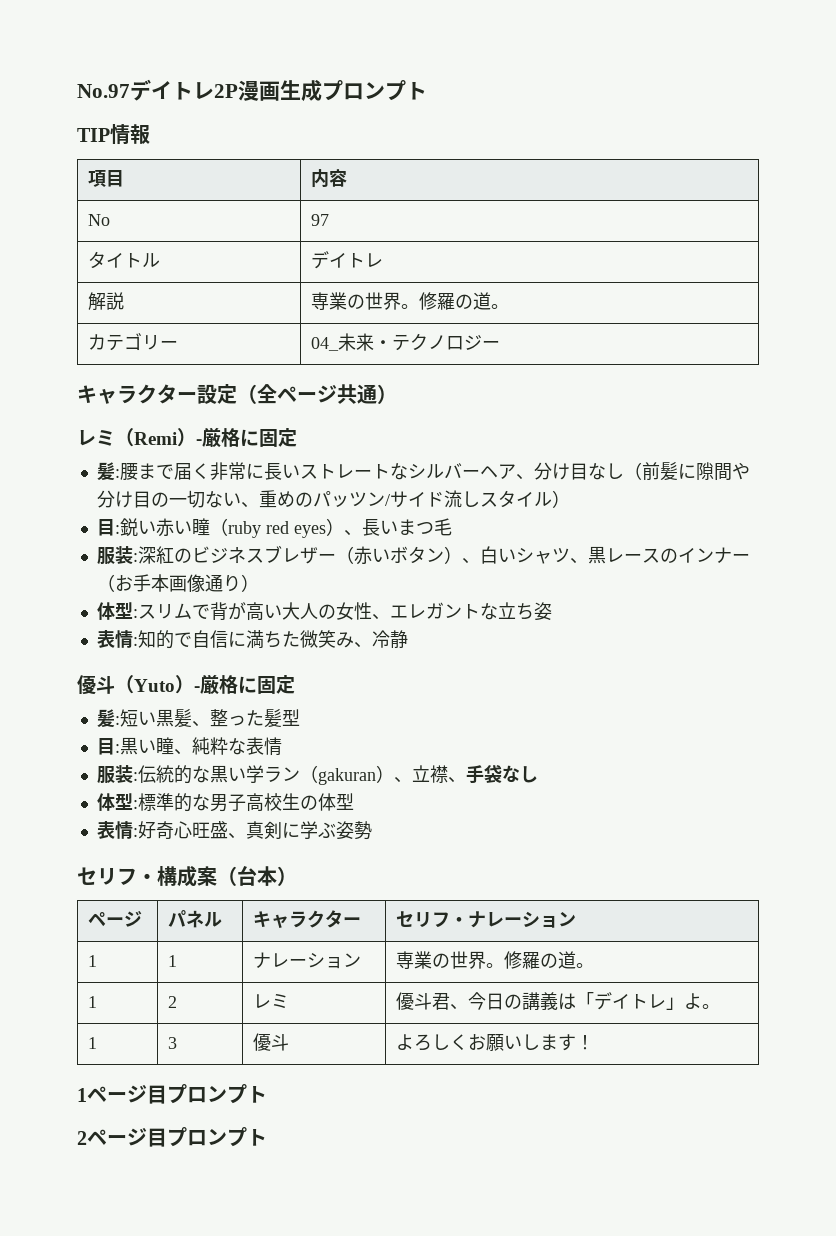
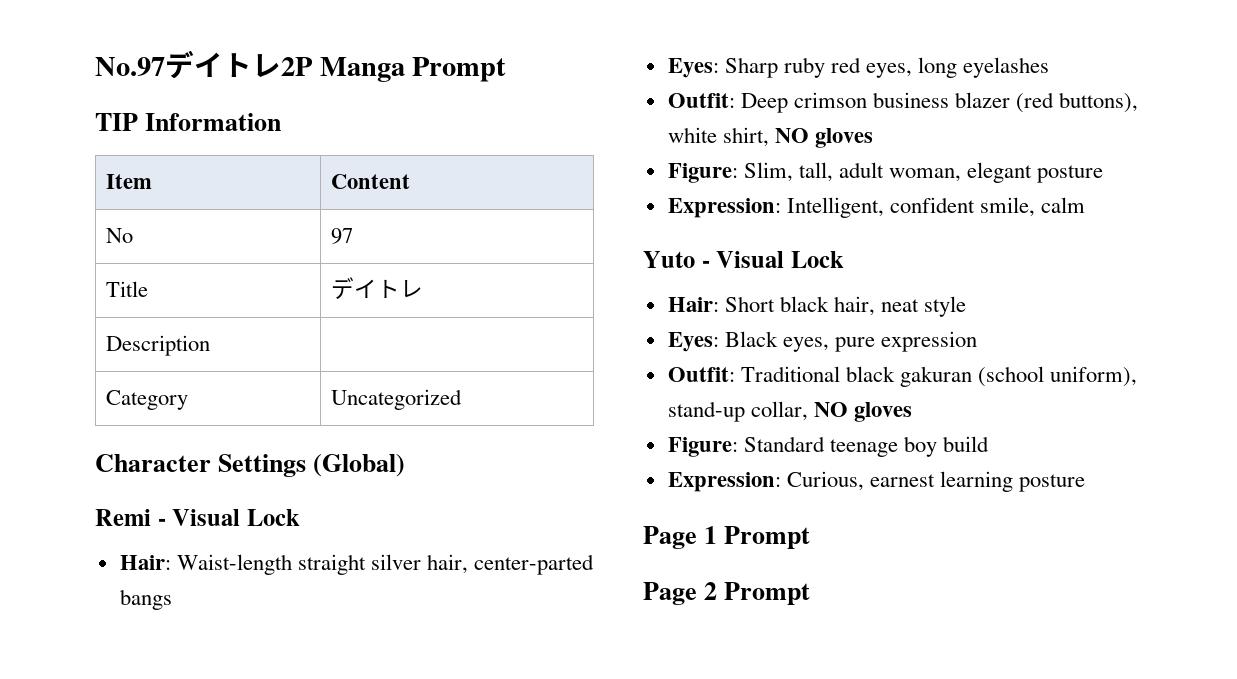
[238,79,427,102] [77,124,150,145] [88,170,125,187] [311,169,348,188] 漫画生成プロンプト // TIP情報 // 項目 | 内容 -> [319,57,507,82] [95,113,282,131] [106,174,153,189] [331,174,411,189] Manga Prompt // TIP Information // Item | Content
[88,251,161,269] タイトル -> [106,281,149,297] Title
[88,292,125,311] [311,292,510,310] [88,333,179,351] [311,333,501,351] [77,384,397,404] [77,427,297,448] [96,461,750,481] [96,490,570,508] [96,518,452,538] [96,545,750,565] [96,574,259,592] [96,602,552,621] [96,630,408,649] [77,674,295,695] [96,708,300,728] [96,737,282,756] [96,765,538,785] [96,793,354,812] [96,821,372,840] [77,865,297,887] [88,911,143,927] [168,910,223,928] [253,910,362,928] [396,911,577,928] [88,955,98,967] [168,955,178,967] [253,952,362,969] [396,951,595,969] [88,996,98,1008] [168,996,178,1008] [253,994,290,1009] [396,992,721,1010] [88,1037,98,1049] [168,1037,178,1049] [253,1033,290,1051] [396,1034,595,1051] [77,1084,267,1104] [77,1127,267,1147] 解説 | 専業の世界。修羅の道。 // カテゴリー | 04_未来・テクノロジー // キャラクター設定（全ページ共通） // レミ（Remi）-厳格に固定 // 髪:腰まで届く非常に長いストレートなシルバーヘア、分け目なし（前髪に隙間や分け目の一切ない、重めのパッツン/サイド流しスタイル） // 目:鋭い赤い瞳（ruby red eyes）、長いまつ毛 // 服装:深紅のビジネスブレザー（赤いボタン）、白いシャツ、黒レースのインナー（お手本画像通り） // 体型:スリムで背が高い大人の女性、エレガントな立ち姿 // 表情:知的で自信に満ちた微笑み、冷静 // 優斗（Yuto）-厳格に固定 // 髪:短い黒髪、整った髪型 // 目:黒い瞳、純粋な表情 // 服装:伝統的な黒い学ラン（gakuran）、立襟、手袋なし // 体型:標準的な男子高校生の体型 // 表情:好奇心旺盛、真剣に学ぶ姿勢 // セリフ・構成案（台本） // ページ | パネル | キャラクター | セリフ・ナレーション // 1 | 1 | ナレーション | 専業の世界。修羅の道。 // 1 | 2 | レミ | 優斗君、今日の講義は「デイトレ」よ。 // 1 | 3 | 優斗 | よろしくお願いします！ // 1ページ目プロンプト // 2ページ目プロンプト -> [106,335,211,356] [106,390,189,410] [331,389,463,410] [95,454,406,477] [95,509,300,526] [119,554,595,575] [119,589,172,610] [667,57,1050,78] [667,92,1139,113] [667,127,873,148] [667,162,1104,183] [667,197,1086,218] [643,251,844,268] [667,296,967,317] [667,331,978,352] [667,366,1138,387] [667,401,912,422] [667,436,990,457] [667,471,1086,492] [643,526,811,549] [643,582,811,605] Description | // Category | Uncategorized // Character Settings (Global) // Remi - Visual Lock // Hair: Waist-length straight silver hair, center-parted bangs // Eyes: Sharp ruby red eyes, long eyelashes // Outfit: Deep crimson business blazer (red buttons), white shirt, NO gloves // Figure: Slim, tall, adult woman, elegant posture // Expression: Intelligent, confident smile, calm // Yuto - Visual Lock // Hair: Short black hair, neat style // Eyes: Black eyes, pure expression // Outfit: Traditional black gakuran (school uniform), stand-up collar, NO gloves // Figure: Standard teenage boy build // Expression: Curious, earnest learning posture // Page 1 Prompt // Page 2 Prompt

